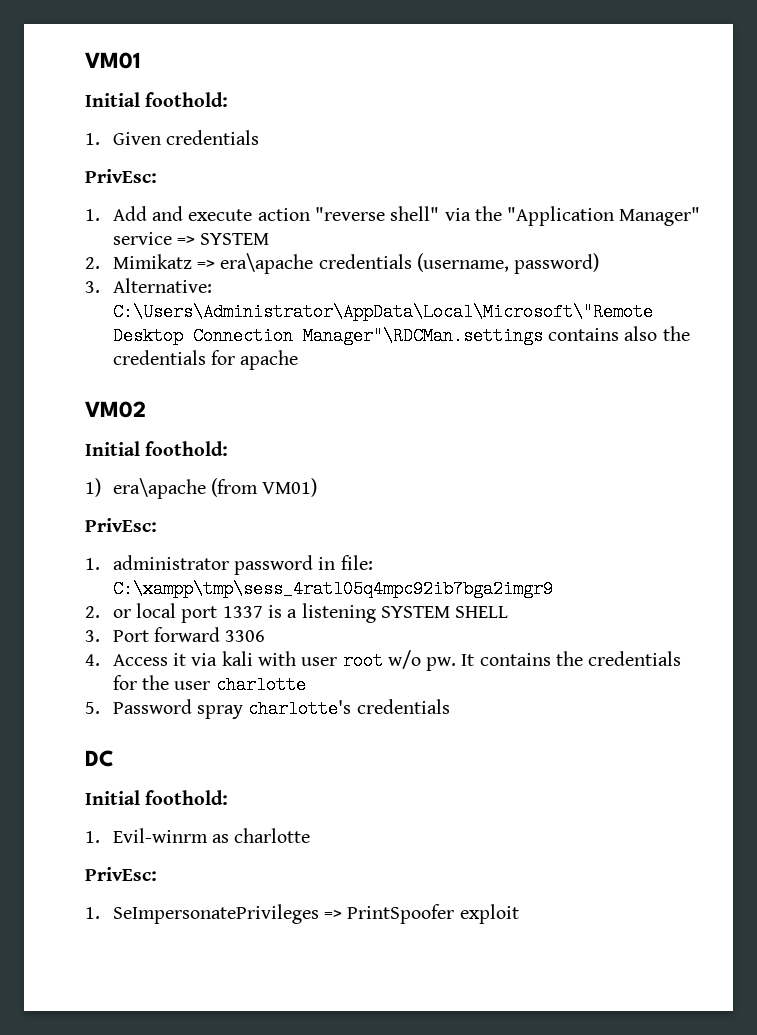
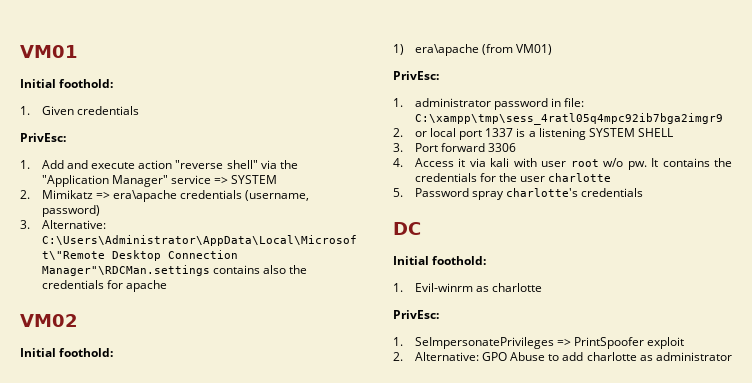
(519, 914) none -> [393,352,732,361] // 2. Alternative: GPO Abuse to add charlotte as administrator

